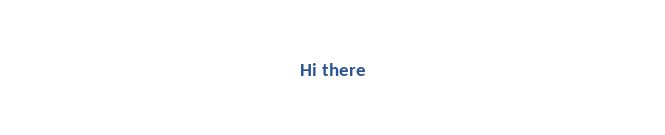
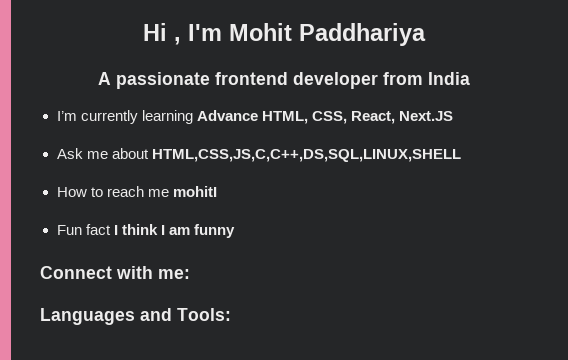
[321,63,366,76] there -> [174,23,426,46] [98,72,470,89] [56,110,453,124] [56,148,461,162] [56,186,217,197] [56,224,235,238] [40,266,190,279] [40,308,231,325] , I'm Mohit Paddhariya // A passionate frontend developer from India // I’m currently learning Advance HTML, CSS, React, Next.JS // Ask me about HTML,CSS,JS,C,C++,DS,SQL,LINUX,SHELL // How to reach me mohitI // Fun fact I think I am funny // Connect with me: // Languages and Tools:

